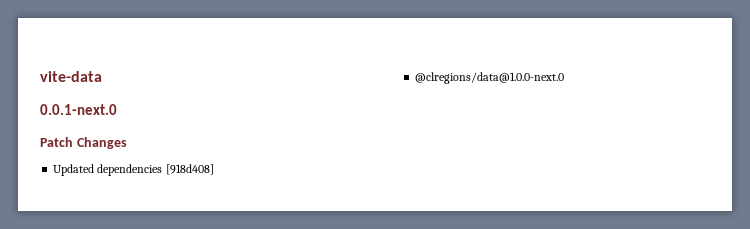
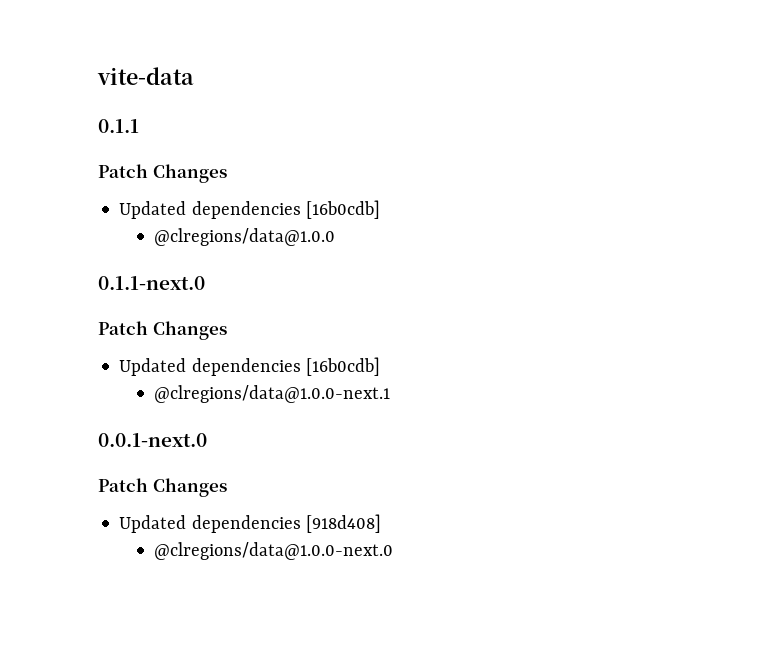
(102, 76) none -> [98,119,139,133] [98,164,227,183] [119,200,380,219] [154,228,336,246] [98,276,205,290] [98,321,227,340] [119,357,380,376] [154,385,391,403] // 0.1.1 // Patch Changes // Updated dependencies [16b0cdb] // @clregions/data@1.0.0 // 0.1.1-next.0 // Patch Changes // Updated dependencies [16b0cdb] // @clregions/data@1.0.0-next.1

